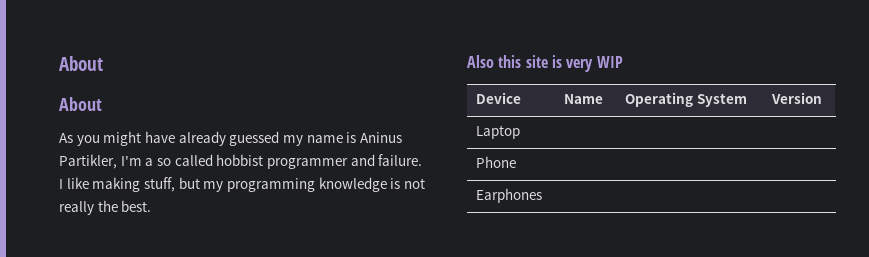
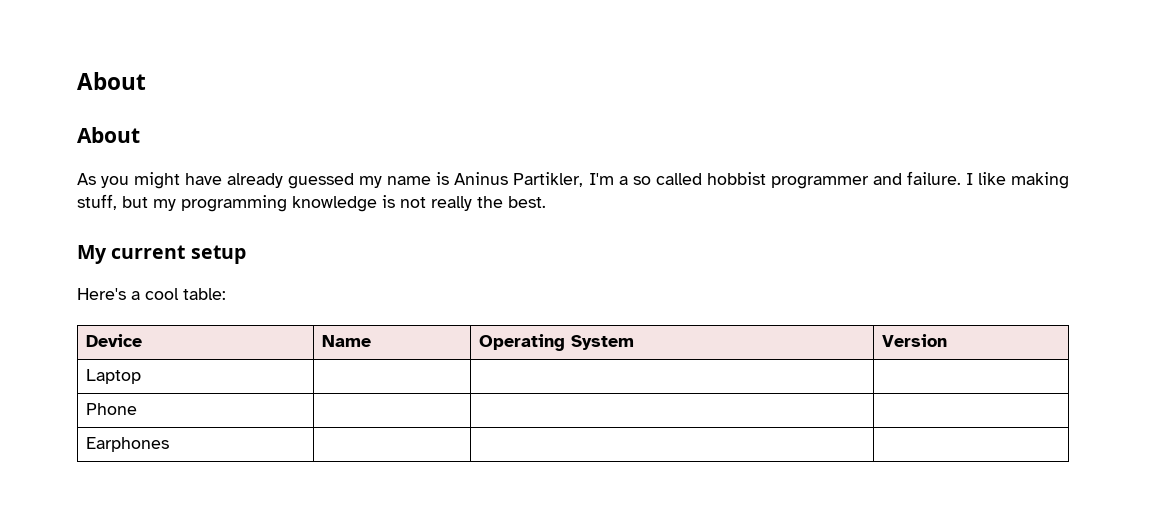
[467,55,623,72] Also this site is very WIP -> [77,245,246,264] [77,288,226,300] My current setup // Here's a cool table:

